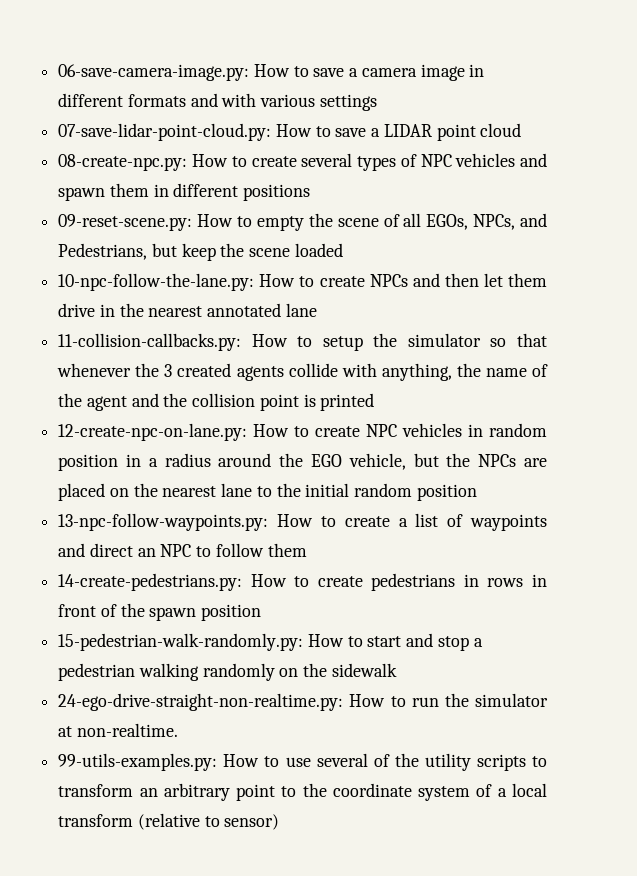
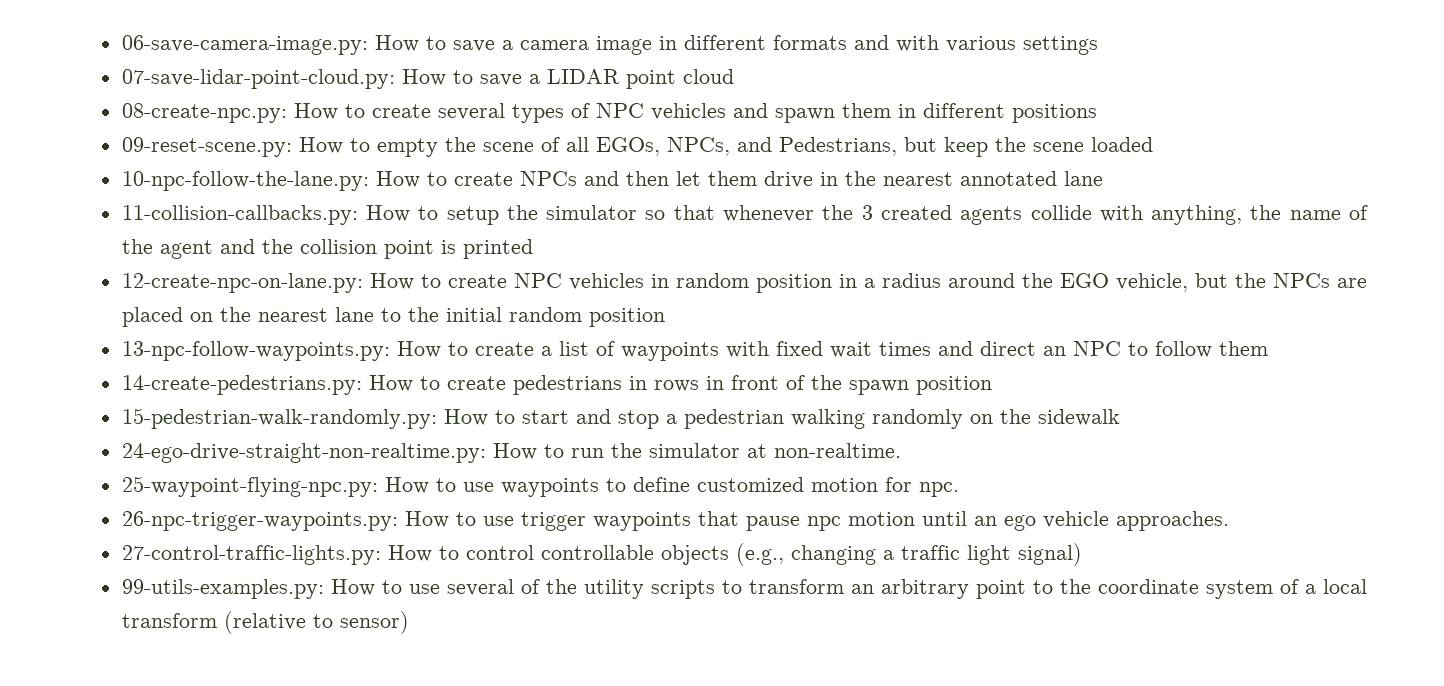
(547, 522) none -> [725,341,931,358] with fixed wait times
(178, 730) none -> [121,476,959,497] [121,511,1229,531] [121,543,1082,566] // 25-waypoint-flying-npc.py: How to use waypoints to define customized motion for npc. // 26-npc-trigger-waypoints.py: How to use trigger waypoints that pause npc motion until an ego vehicle approaches. // 27-control-traffic-lights.py: How to control controllable objects (e.g., changing a traffic light signal)

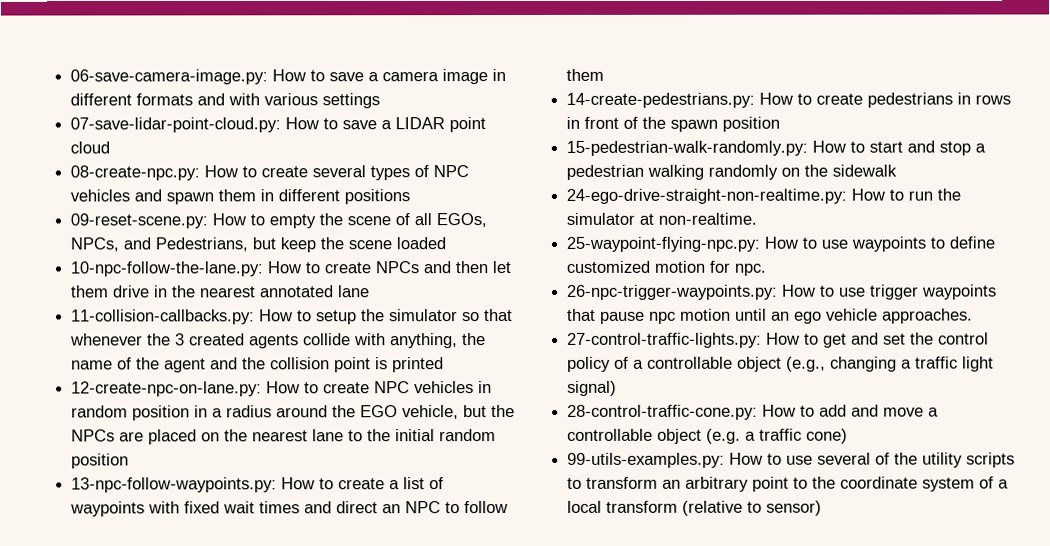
[465,545,729,565] control controllable objects -> [823,332,990,348] [567,356,783,372] get and set the control policy of a controllable object
(1082, 554) none -> [567,404,940,420] [567,428,849,444] // 28-control-traffic-cone.py: How to add and move a controllable object (e.g. a traffic cone)

